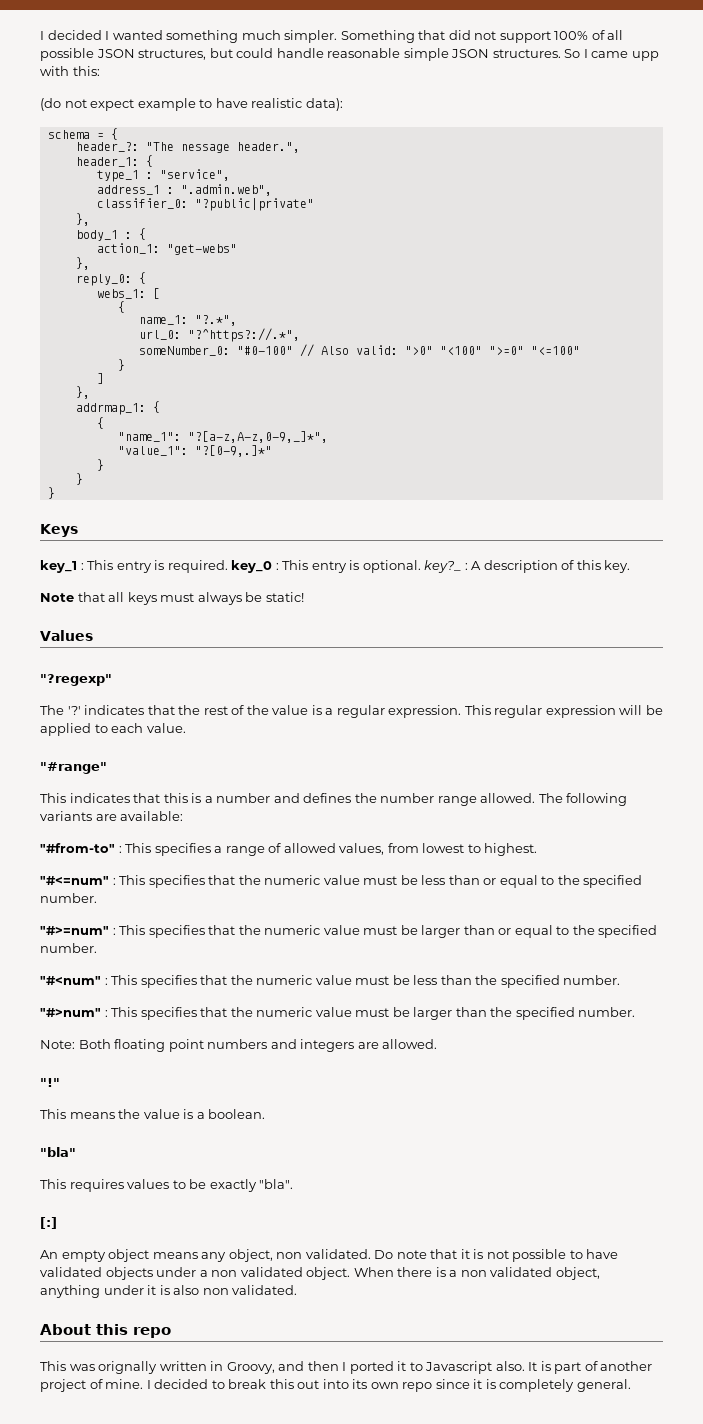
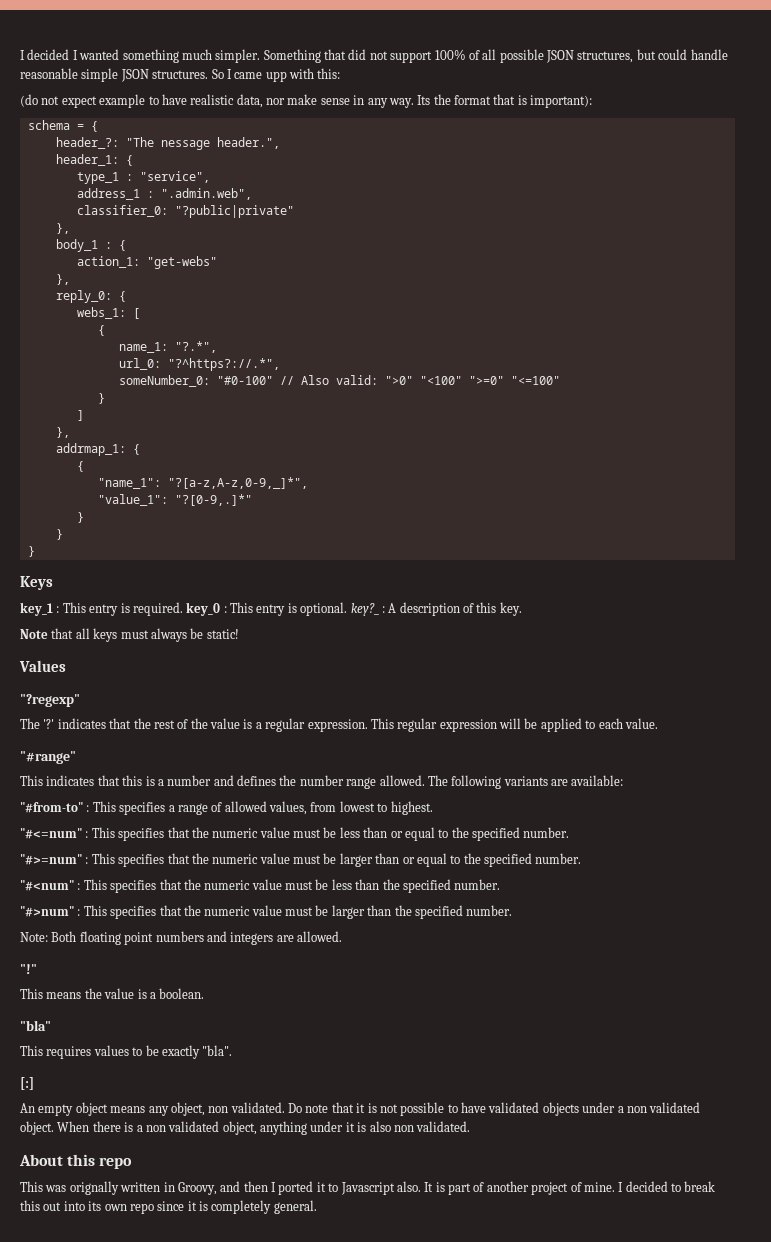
[305,98,343,111] data): -> [236,94,593,108] data, nor make sense in any way. Its the format that is important):

